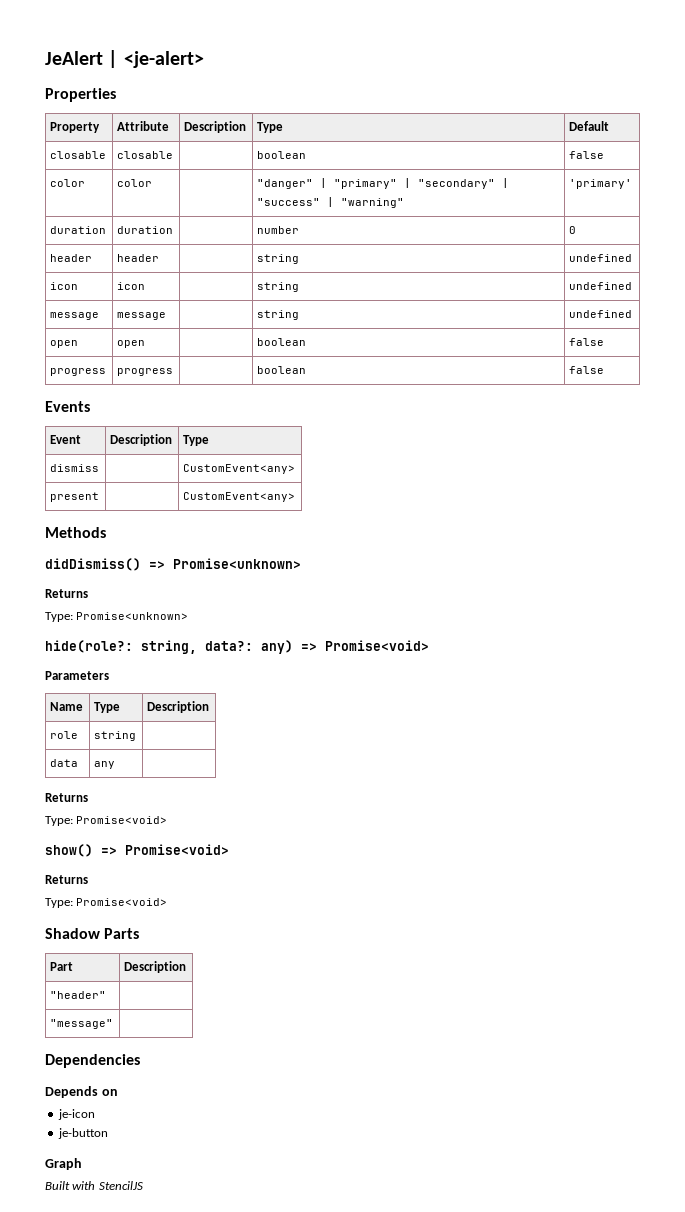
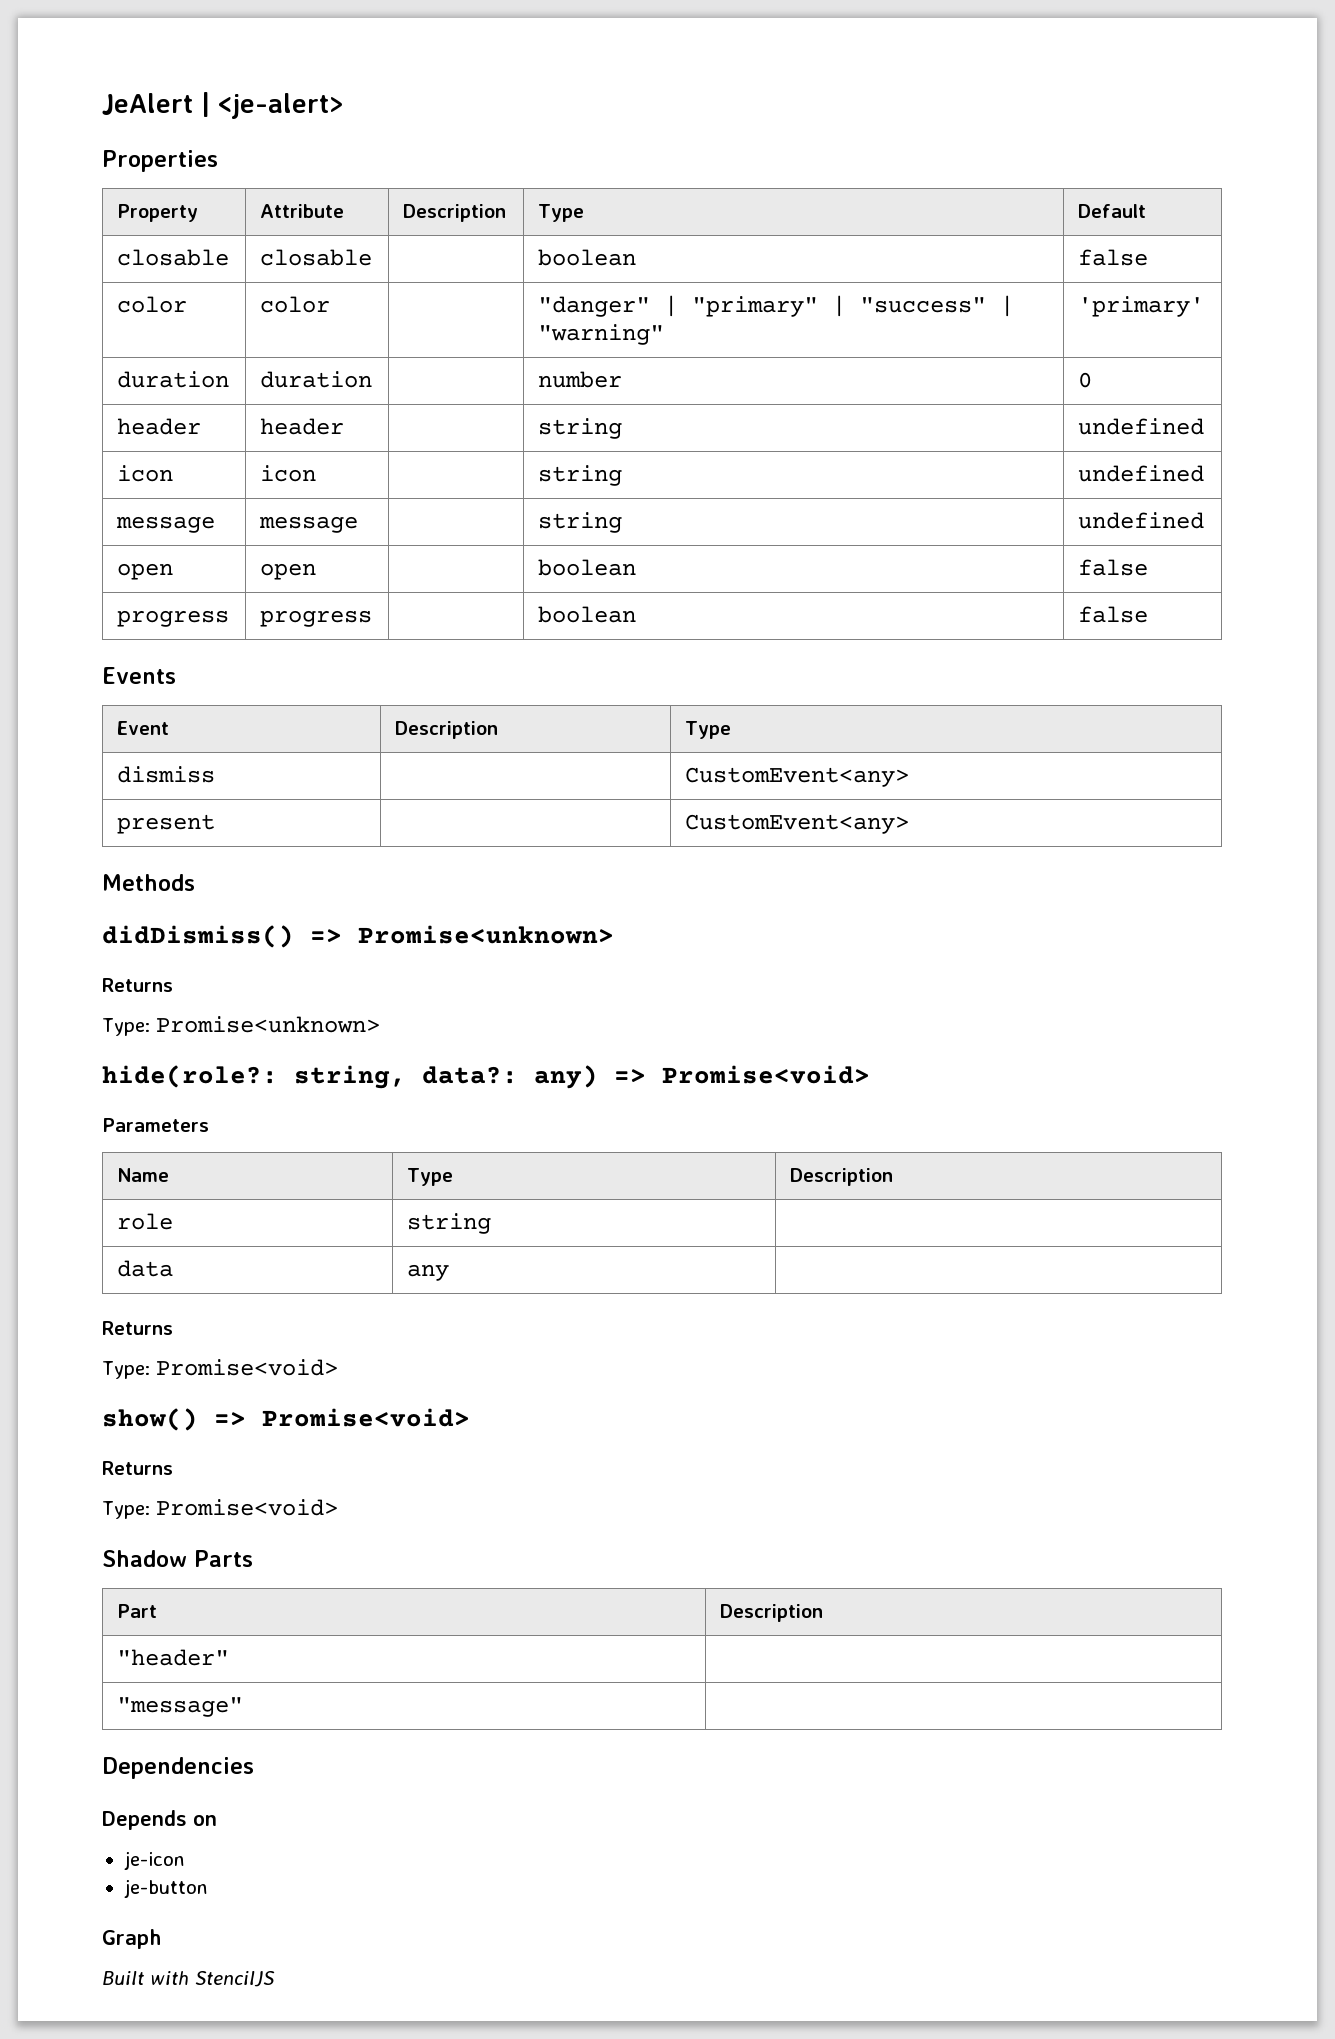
[418,178,510,189] "secondary" | -> (847, 306) none

